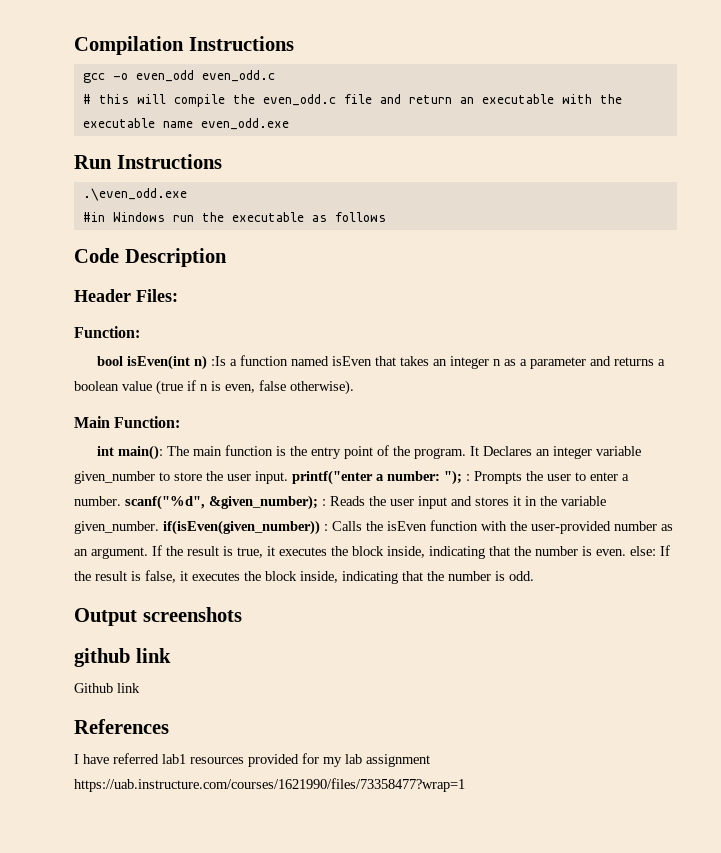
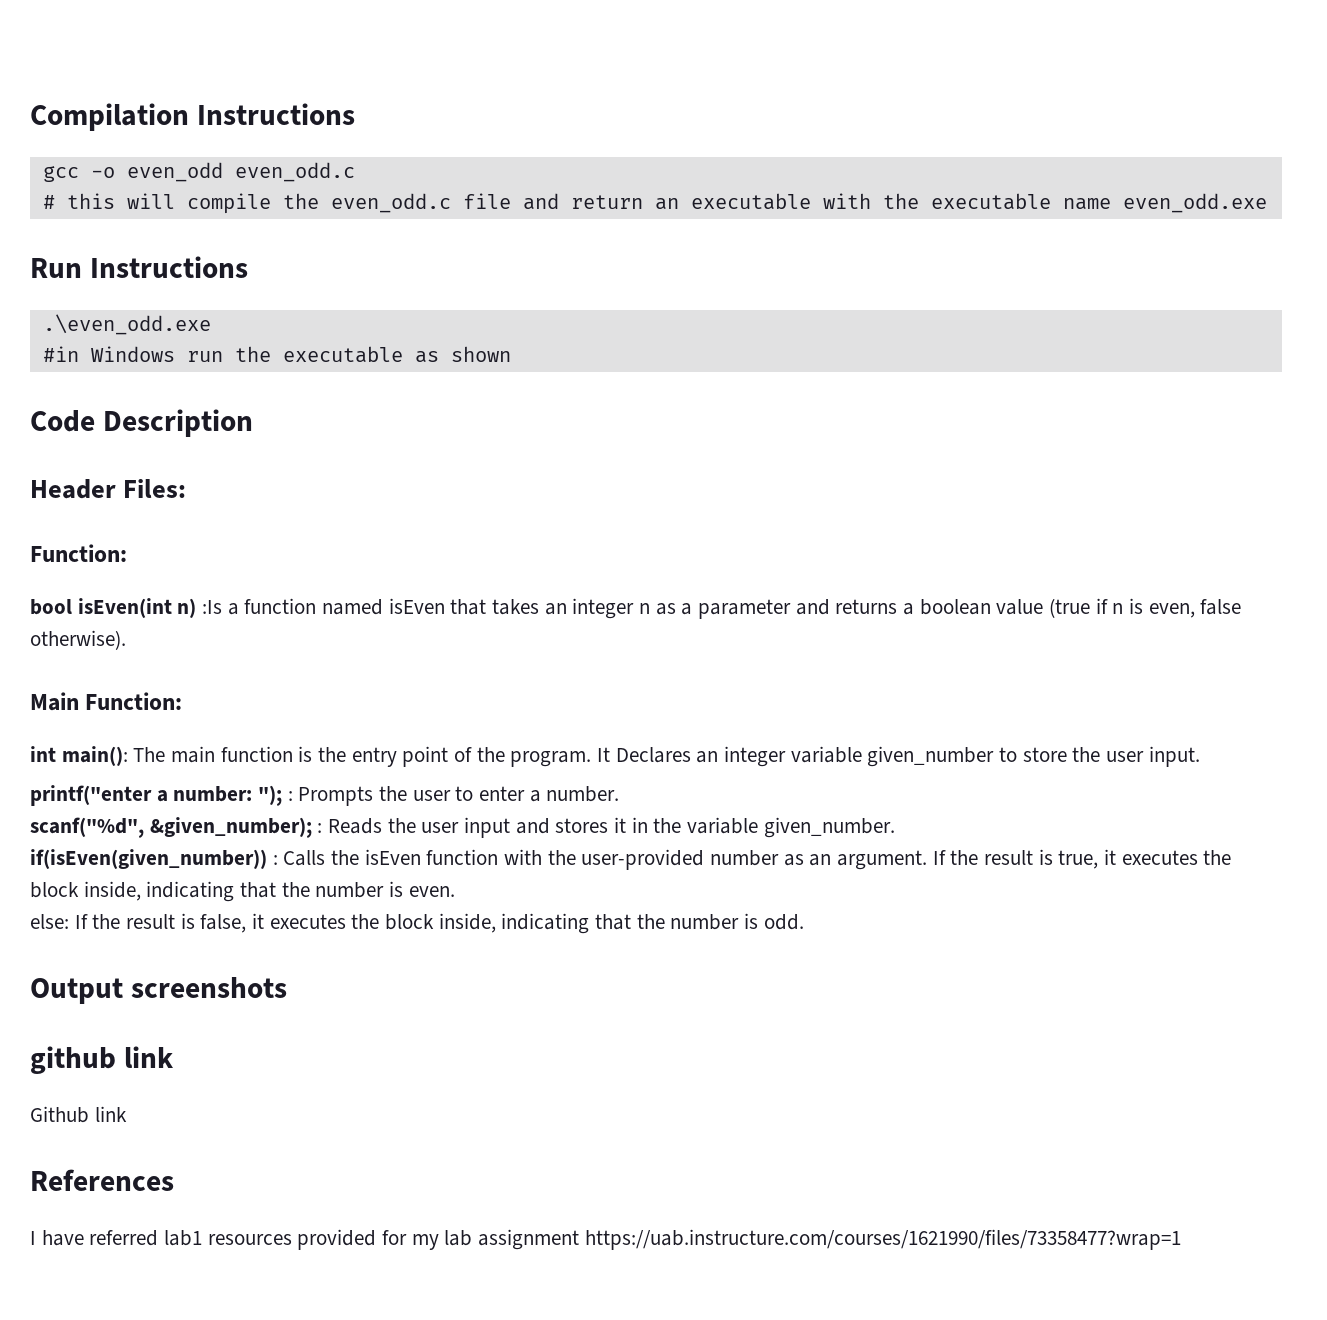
[334,212,386,222] follows -> [450,346,511,362] shown
(288, 477) none -> (1200, 756) //
(121, 501) none -> (620, 794) //
(159, 527) none -> (895, 827) //
(626, 552) none -> (455, 891) //

